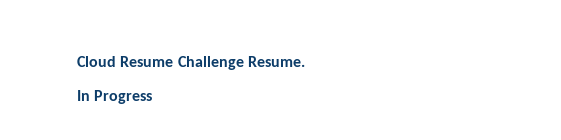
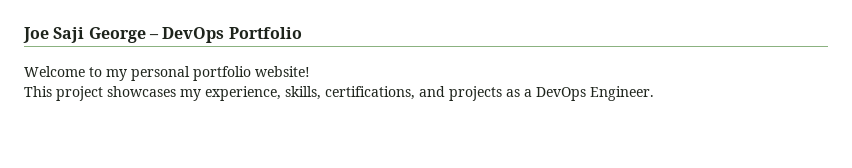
[77,56,305,70] [77,90,153,104] Cloud Resume Challenge Resume. // In Progress -> [23,27,302,43] [24,66,310,81] [24,86,654,101] Joe Saji George – DevOps Portfolio // Welcome to my personal portfolio website! // This project showcases my experience, skills, certifications, and projects as a DevOps Engineer.

